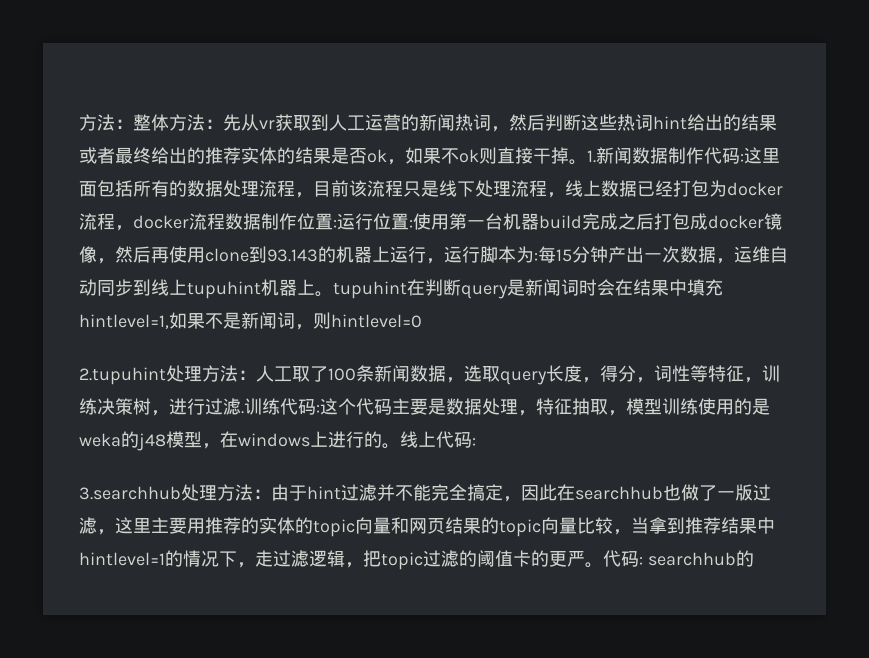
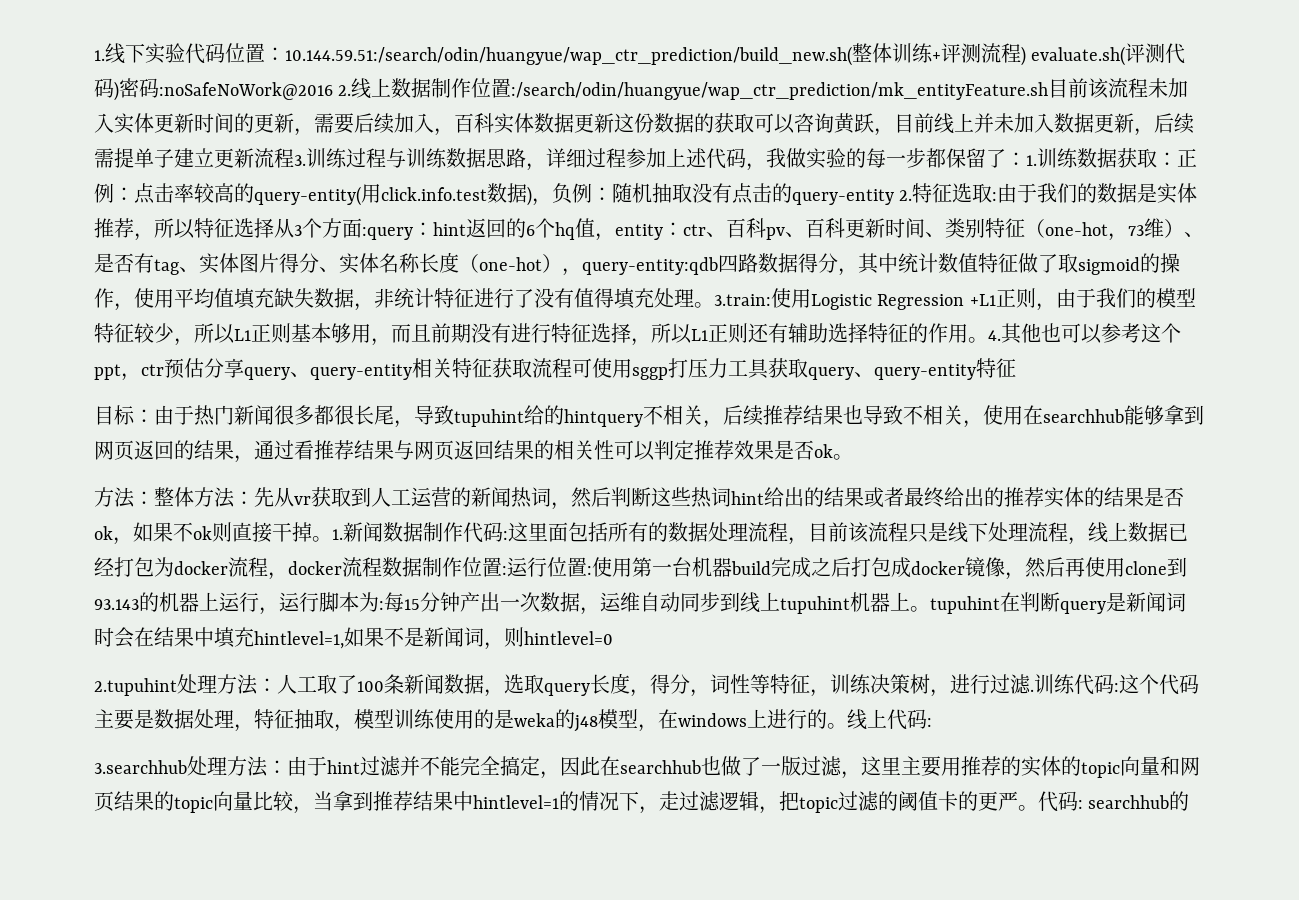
(79, 122) none -> [94,43,1186,66] [94,78,1189,101] [94,113,1194,136] [94,148,1197,171] [94,183,1198,206] [94,218,1204,241] [94,252,1180,276] [94,288,1196,311] [94,323,1181,346] [94,358,1016,381] [94,405,1204,428] [94,440,853,463] 1.线下实验代码位置：10.144.59.51:/search/odin/huangyue/wap_ctr_prediction/build_new.sh(整体训练+评测流程) evaluate.sh(评测代码)密码:noSafeNoWork@2016 2.线上数据制作位置:/search/odin/huangyue/wap_ctr_prediction/mk_entityFeature.sh目前该流程未加入实体更新时间的更新，需要后续加入，百科实体数据更新这份数据的获取可以咨询黄跃，目前线上并未加入数据更新，后续需提单子建立更新流程3.训练过程与训练数据思路，详细过程参加上述代码，我做实验的每一步都保留了：1.训练数据获取：正例：点击率较高的query-entity(用click.info.test数据)，负例：随机抽取没有点击的query-entity 2.特征选取:由于我们的数据是实体推荐，所以特征选择从3个方面:query：hint返回的6个hq值，entity：ctr、百科pv、百科更新时间、类别特征（one-hot，73维）、是否有tag、实体图片得分、实体名称长度（one-hot），query-entity:qdb四路数据得分，其中统计数值特征做了取sigmoid的操作，使用平均值填充缺失数据，非统计特征进行了没有值得填充处理。3.train:使用Logistic Regression +L1正则，由于我们的模型特征较少，所以L1正则基本够用，而且前期没有进行特征选择，所以L1正则还有辅助选择特征的作用。4.其他也可以参考这个ppt，ctr预估分享query、query-entity相关特征获取流程可使用sggp打压力工具获取query、query-entity特征 // 目标：由于热门新闻很多都很长尾，导致tupuhint给的hintquery不相关，后续推荐结果也导致不相关，使用在searchhub能够拿到网页返回的结果，通过看推荐结果与网页返回结果的相关性可以判定推荐效果是否ok。 //

